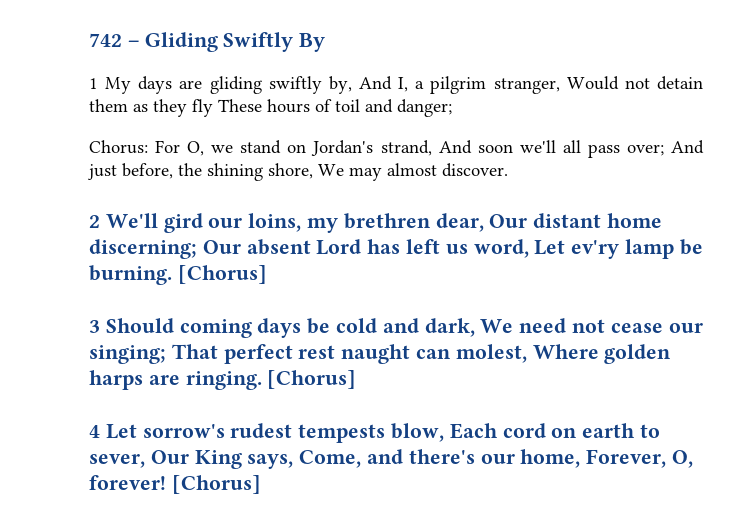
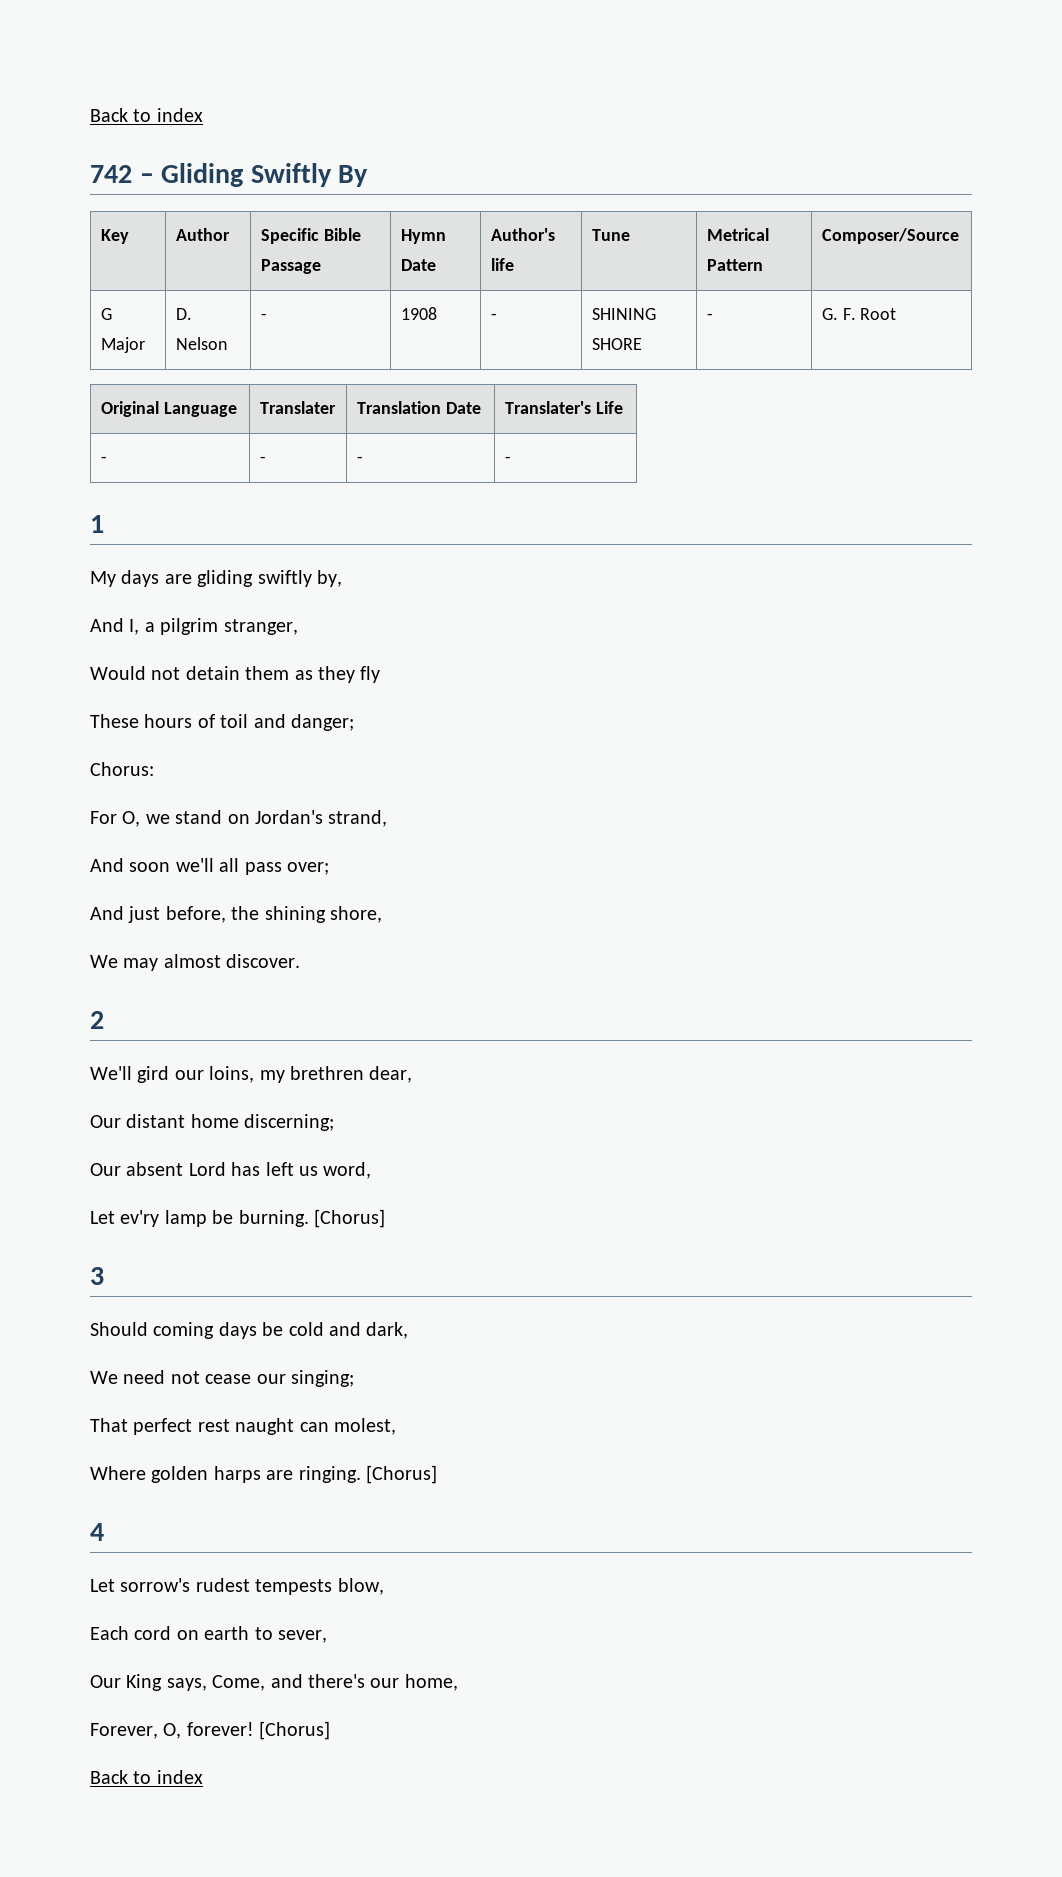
(89, 40) none -> [90,108,203,122] Back to index //
[89,78,98,89] // 1 -> [100,229,129,244] [175,228,230,241] [260,228,361,244] [260,259,321,274] [400,229,446,244] [400,259,436,271] [490,228,555,241] [490,258,514,271] [591,229,630,241] [706,228,769,241] [706,259,763,271] [821,228,959,244] [100,308,112,320] [100,337,145,353] [175,308,192,320] [175,337,227,350] [260,313,267,320] [400,307,437,320] [490,313,497,320] [591,308,656,320] [591,338,642,350] [706,313,713,320] [821,308,897,320] [100,401,237,417] [259,401,336,414] [356,401,481,414] [504,401,623,414] [100,456,107,463] [259,456,266,463] [356,456,363,463] [504,456,511,463] [90,515,104,533] // Key | Author | Specific Bible Passage | Hymn Date | Author's life | Tune | Metrical Pattern | Composer/Source // G Major | D. Nelson | - | 1908 | - | SHINING SHORE | - | G. F. Root // Original Language | Translater | Translation Date | Translater's Life // - | - | - | - // 1 //
(352, 85) none -> (342, 578) //
(560, 86) none -> (298, 627) //
(213, 108) none -> (381, 674) //
(148, 147) none -> (154, 769) //
(432, 148) none -> (388, 818) //
(664, 150) none -> (329, 868) //
(313, 171) none -> (382, 914) //
(100, 221) none -> (104, 1020) //
(484, 222) none -> (413, 1074) //
(197, 249) none -> (335, 1122) //
(529, 248) none -> (372, 1170) //
(100, 326) none -> (104, 1276) //
(475, 327) none -> (409, 1330) //
(166, 354) none -> (354, 1378) //
(527, 353) none -> (396, 1426) //
(100, 431) none -> (104, 1532) //
(445, 432) none -> (384, 1586) //
(145, 461) none -> (327, 1636) //
(581, 458) none -> (458, 1682) //
(261, 484) none -> [90,1770,203,1784] // Back to index

